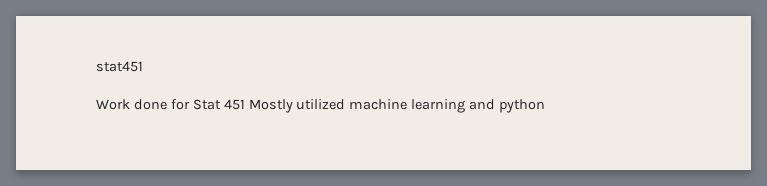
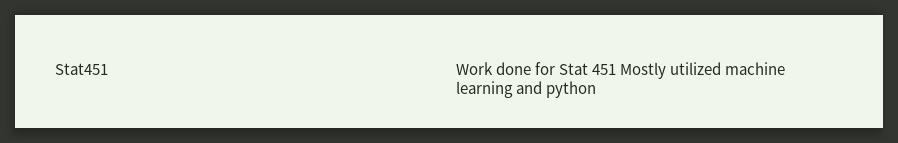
[96,61,143,72] stat451 -> [55,63,108,75] Stat451

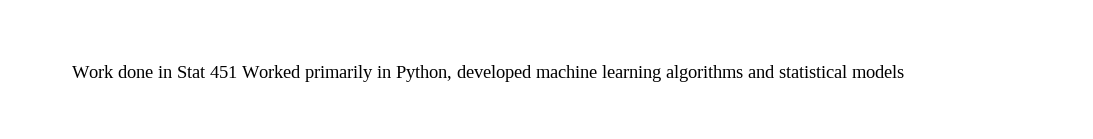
[55,63,108,75] Stat451 // -> (72, 71) none
[535,62,556,75] for -> [158,66,172,78] in
[620,62,786,79] [456,81,597,98] Mostly utilized machine learning and python -> [242,65,904,82] Worked primarily in Python, developed machine learning algorithms and statistical models

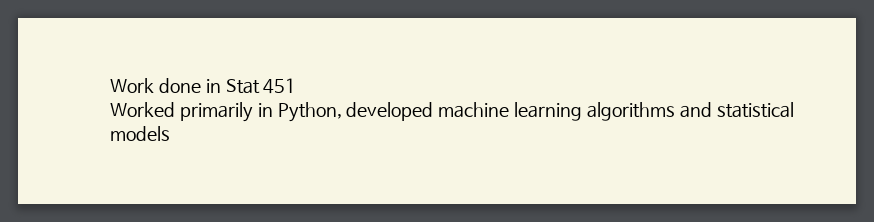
(237, 72) none -> (297, 86) //

